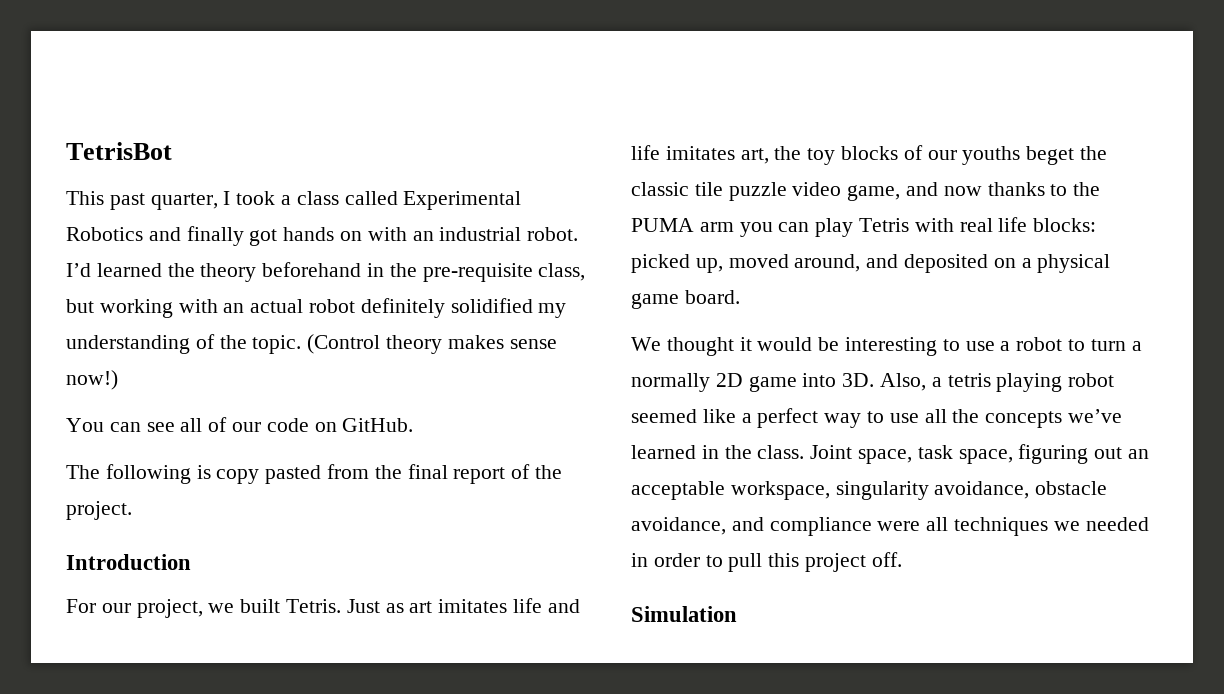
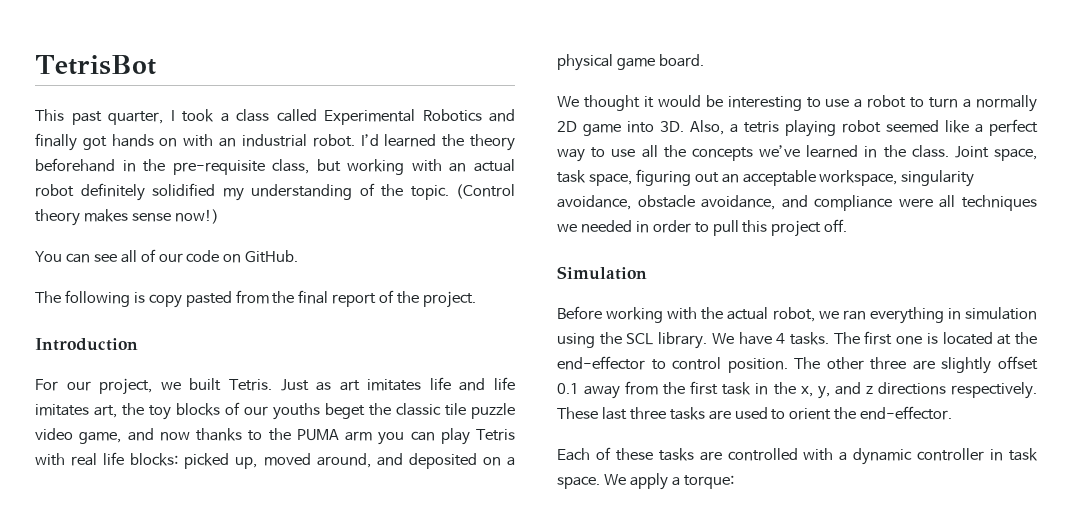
(737, 614) none -> [557,306,1037,324] [557,331,1037,349] [557,356,1038,374] [557,381,1037,399] [557,406,953,420] [557,447,1038,465] [557,473,734,490] // Before working with the actual robot, we ran everything in simulation using the SCL library. We have 4 tasks. The first one is located at the end-effector to control position. The other three are slightly offset 0.1 away from the first task in the x, y, and z directions respectively. These last three tasks are used to orient the end-effector. // Each of these tasks are controlled with a dynamic controller in task space. We apply a torque:

